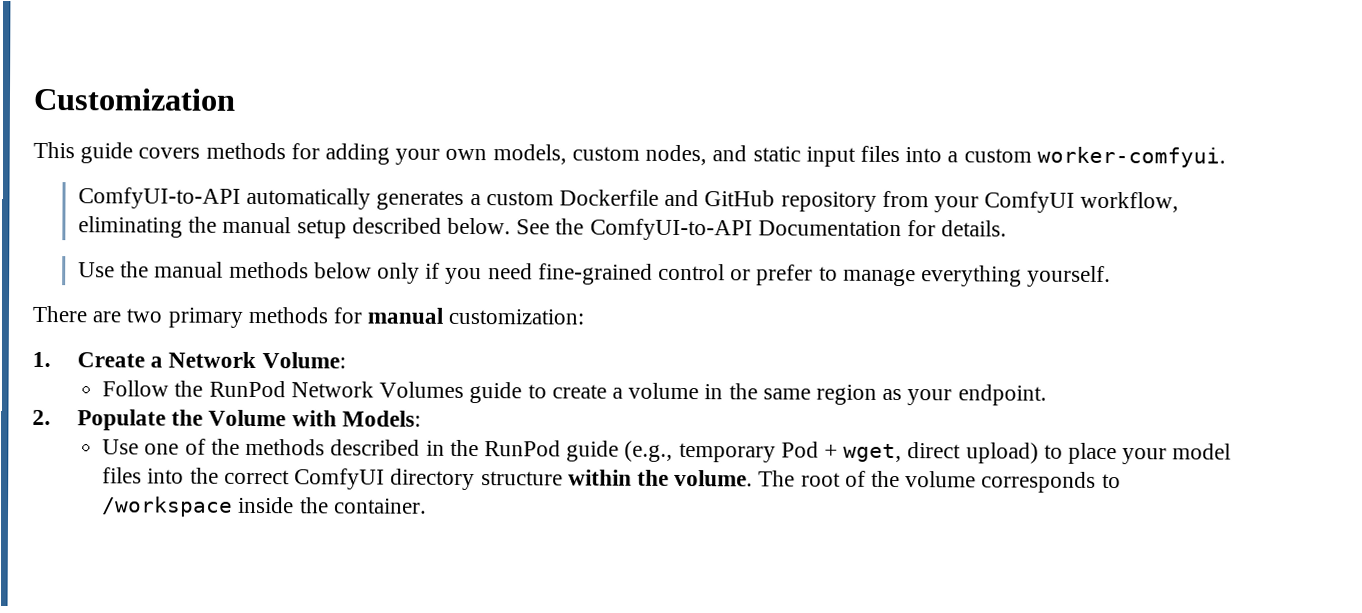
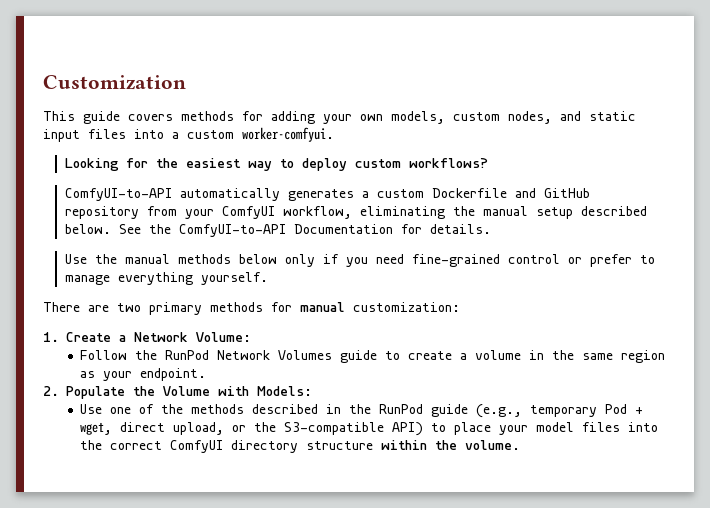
(1226, 157) none -> [64,158,488,171] // Looking for the easiest way to deploy custom workflows?
[965,442,1039,464] upload) -> [173,422,424,436] upload, or the S3-compatible API)
[758,470,1121,493] [102,496,427,517] The root of the volume corresponds to /workspace inside the container. -> (521, 445) none

